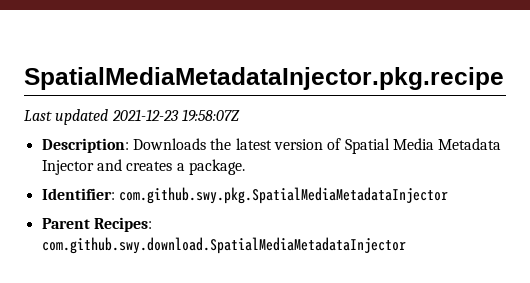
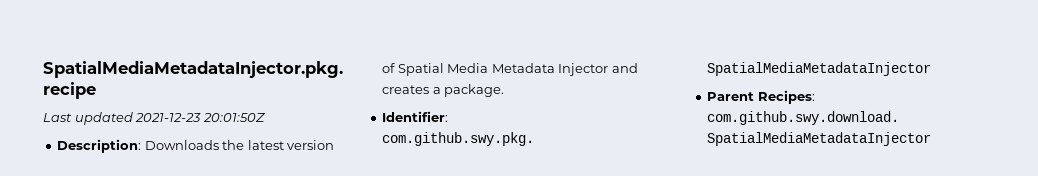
[181,109,240,122] 19:58:07Z -> [202,113,266,122] 20:01:50Z

